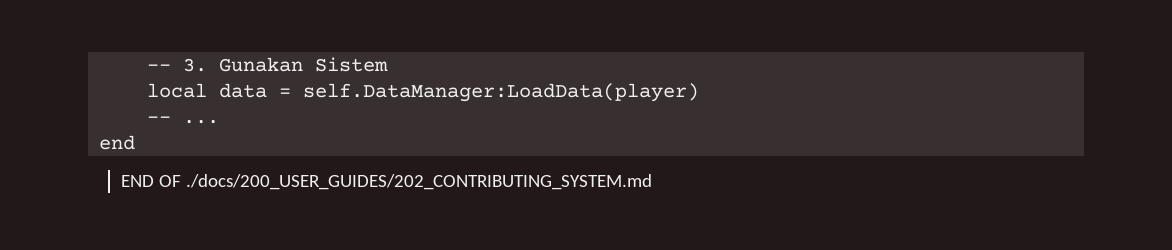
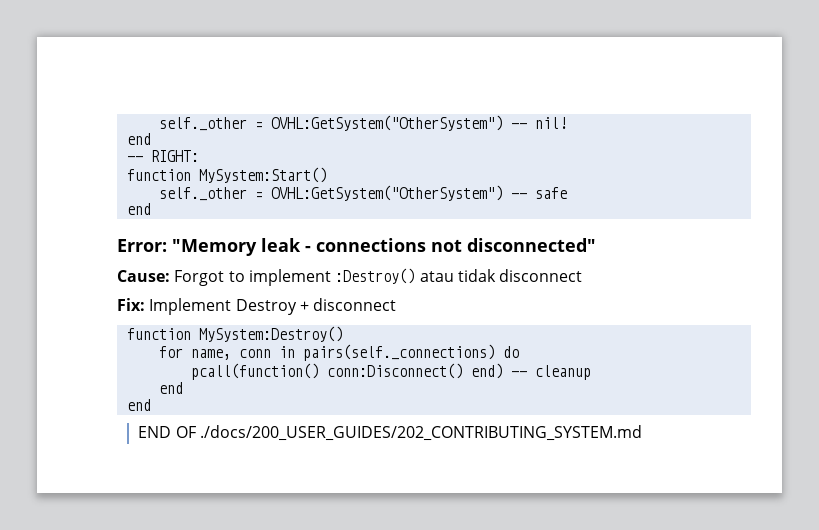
[147,57,389,72] [147,83,700,102] [147,116,220,124] -- 3. Gunakan Sistem // local data = self.DataManager:LoadData(player) // -- ... -> [158,115,567,131] [126,133,151,145] [126,150,199,162] [126,167,327,183] [158,185,567,201] [126,203,151,215] [117,238,596,256] [117,268,583,286] [117,298,397,315] [126,326,343,342] [158,344,519,361] [190,363,591,380] [158,382,183,394] self._other = OVHL:GetSystem("OtherSystem") -- nil! // end // -- RIGHT: // function MySystem:Start() // self._other = OVHL:GetSystem("OtherSystem") -- safe // end // Error: "Memory leak - connections not disconnected" // Cause: Forgot to implement :Destroy() atau tidak disconnect // Fix: Implement Destroy + disconnect // function MySystem:Destroy() // for name, conn in pairs(self._connections) do // pcall(function() conn:Disconnect() end) -- cleanup // end

